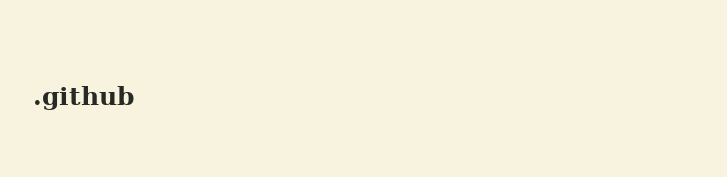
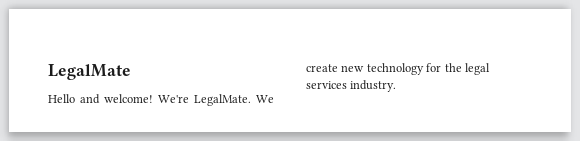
[33,86,134,110] .github -> [48,64,131,80] [48,94,274,106] [306,63,490,75] [306,80,397,92] LegalMate // Hello and welcome! We're LegalMate. We create new technology for the legal services industry.

